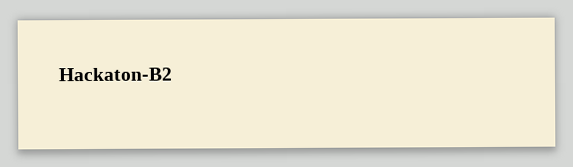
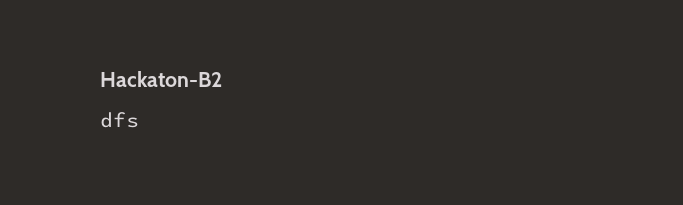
(172, 74) none -> [100,112,139,128] // dfs

